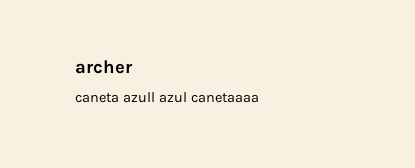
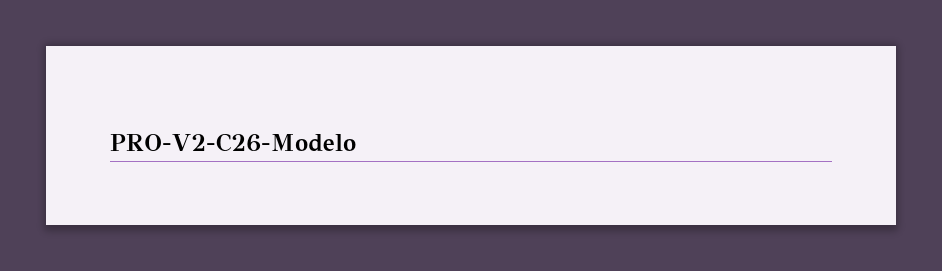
[75,60,133,74] [75,92,259,103] archer // caneta azull azul canetaaaa -> [110,133,356,152] PRO-V2-C26-Modelo

